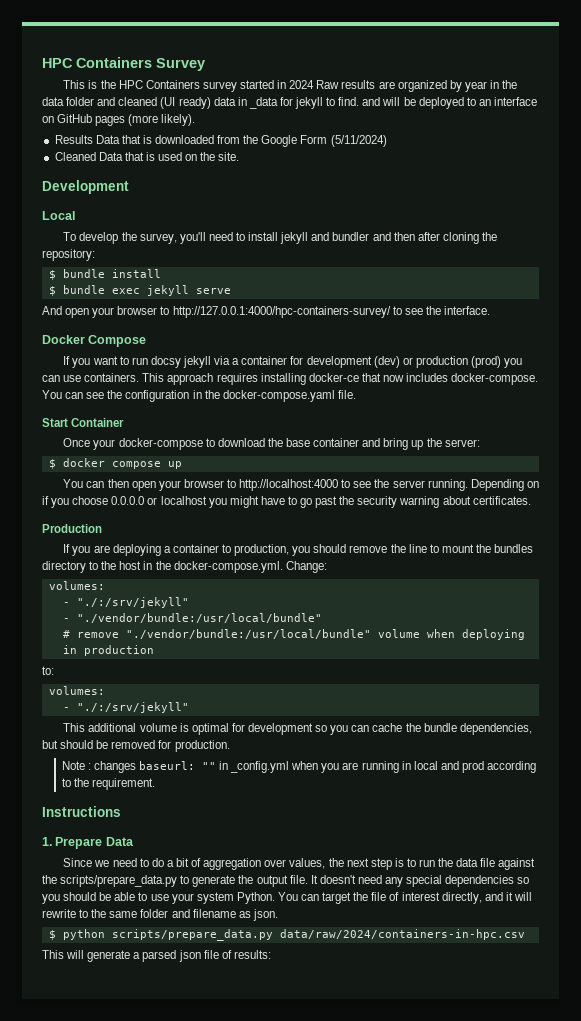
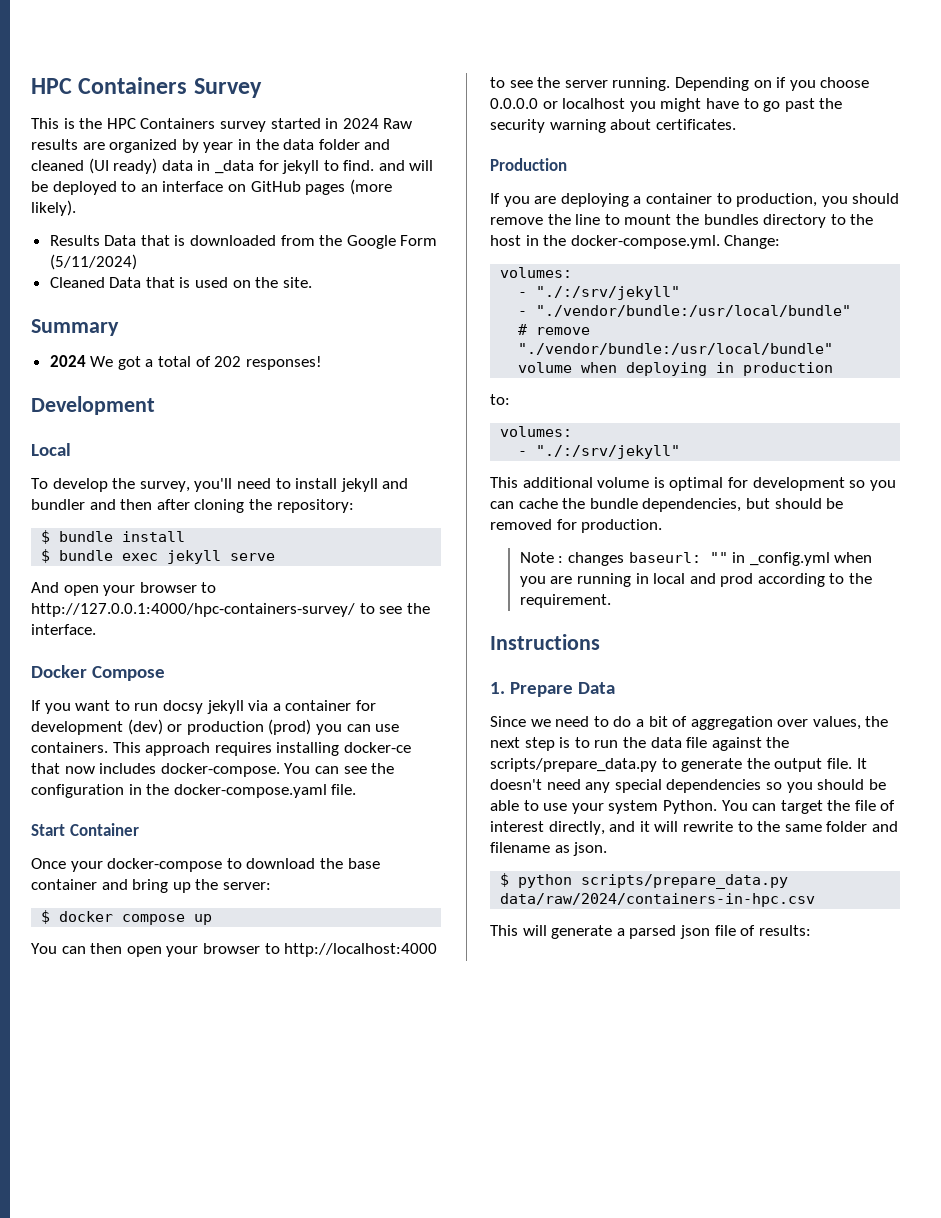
(240, 156) none -> [31,319,119,336] [49,355,322,370] // Summary // 2024 We got a total of 202 responses!

